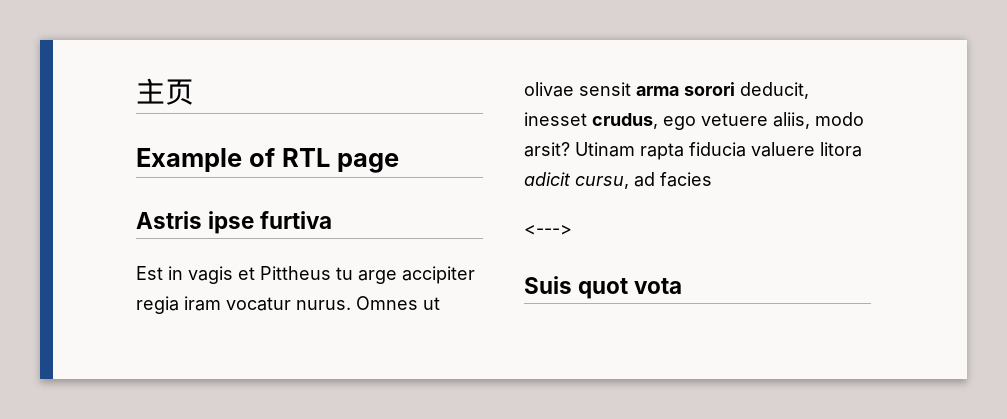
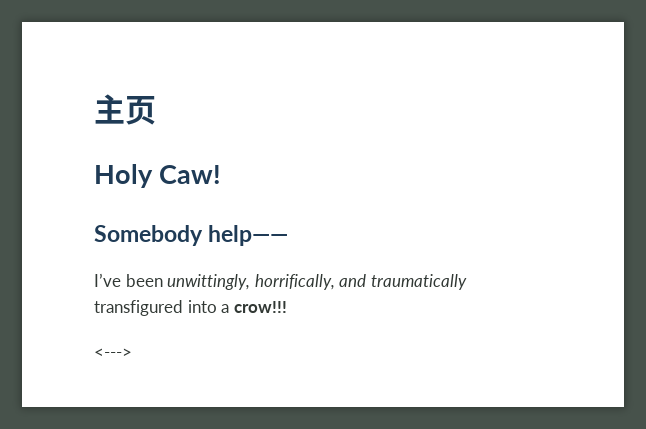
[136,148,399,173] [136,211,333,234] [136,266,475,284] [136,296,440,314] [524,82,809,99] [524,112,864,130] [524,142,862,160] [524,172,712,189] [524,225,572,235] [524,276,683,299] Example of RTL page // Astris ipse furtiva // Est in vagis et Pittheus tu arge accipiter regia iram vocatur nurus. Omnes ut olivae sensit arma sorori deducit, inesset crudus, ego vetuere aliis, modo arsit? Utinam rapta fiducia valuere litora adicit cursu, ad facies // <---> // Suis quot vota -> [94,164,222,188] [94,225,289,246] [94,273,467,290] [94,300,287,316] [94,348,132,358] Holy Caw! // Somebody help—— // I’ve been unwittingly, horrifically, and traumatically transfigured into a crow!!! // <--->

